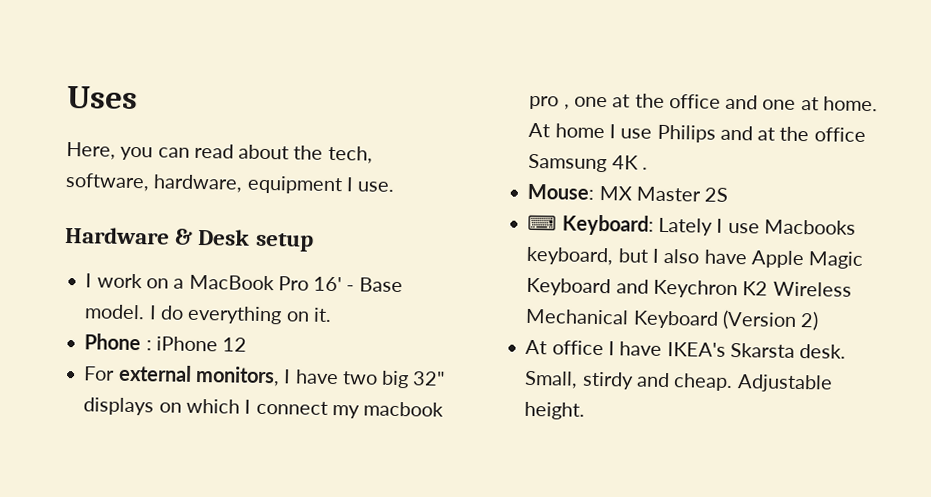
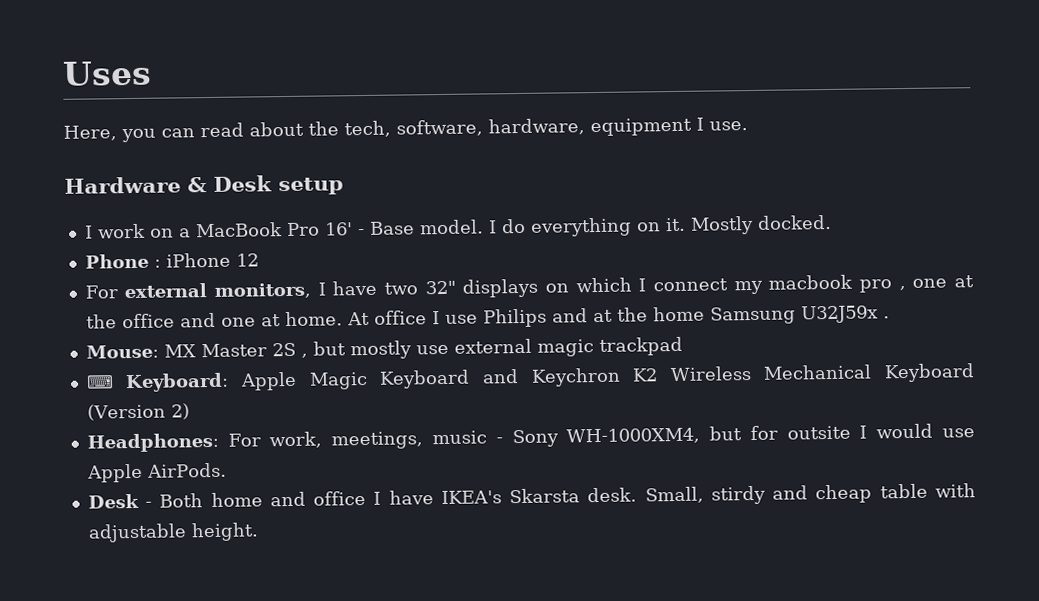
(332, 314) none -> [689,214,832,235] Mostly docked.
[381,370,410,389] big -> (419, 288) none
[554,123,605,139] home -> [373,310,427,325] office
[813,127,866,142] [528,153,639,173] office Samsung 4K -> [652,305,878,325] home Samsung U32J59x
[527,214,856,236] [526,246,748,266] // ⌨ Keyboard: Lately I use Macbooks keyboard, but I also have -> [300,336,683,360] [85,372,230,393] , but mostly use external magic trackpad // ⌨ Keyboard:
[525,339,548,355] At -> [86,423,976,453] [86,462,227,483] [87,491,306,509] Headphones: For work, meetings, music - Sony WH-1000XM4, but for outsite I would use Apple AirPods. // Desk - Both home and
[673,373,833,393] cheap. Adjustable -> [815,483,977,504] [87,523,187,543] cheap table with adjustable

